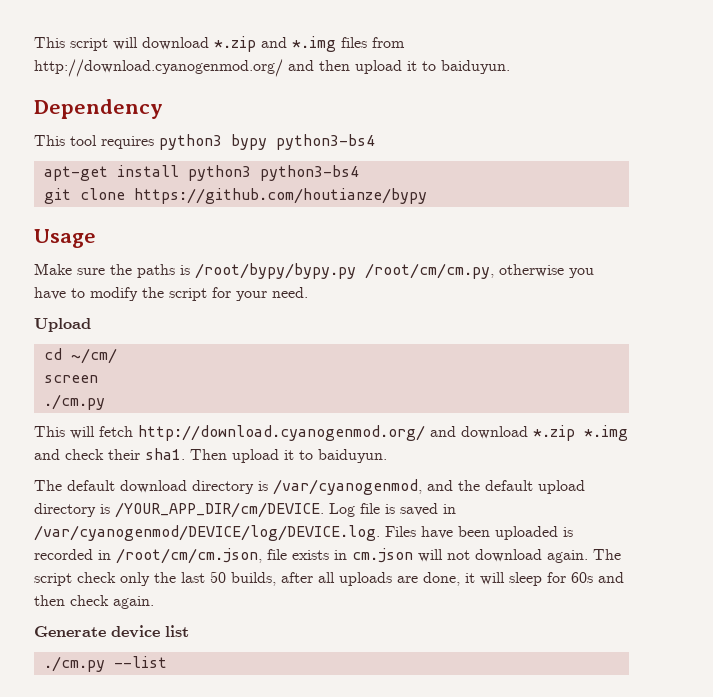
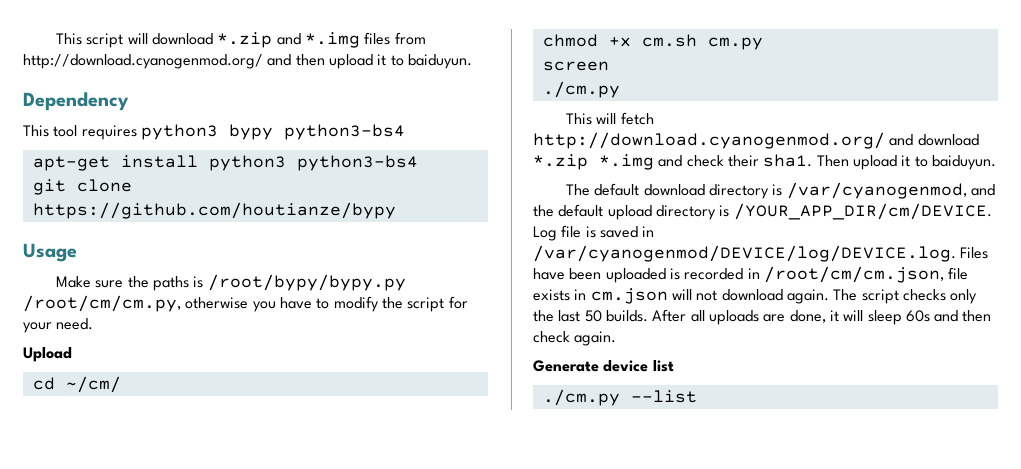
(117, 356) none -> [542,34,763,50] // chmod +x cm.sh cm.py
[77,572,116,583] check -> [902,289,946,301] checks
[231,572,313,586] builds, after -> [605,309,687,322] builds. After
[547,572,566,583] for -> (902, 317) none

